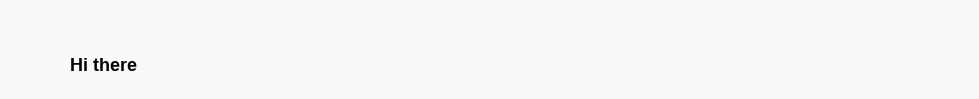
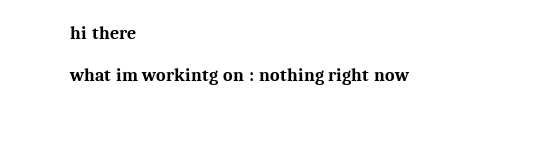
[70,58,88,71] Hi -> [70,26,87,39] hi
(137, 64) none -> [69,68,411,85] // what im workintg on : nothing right now

